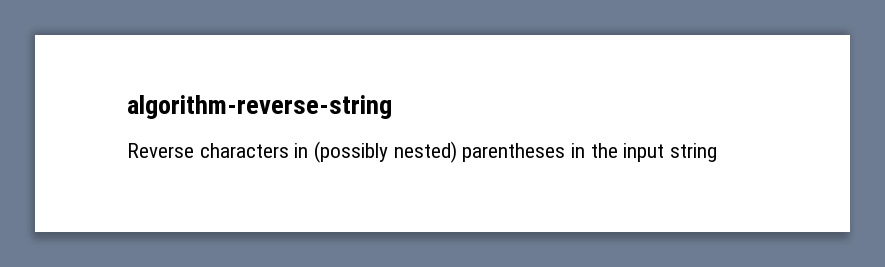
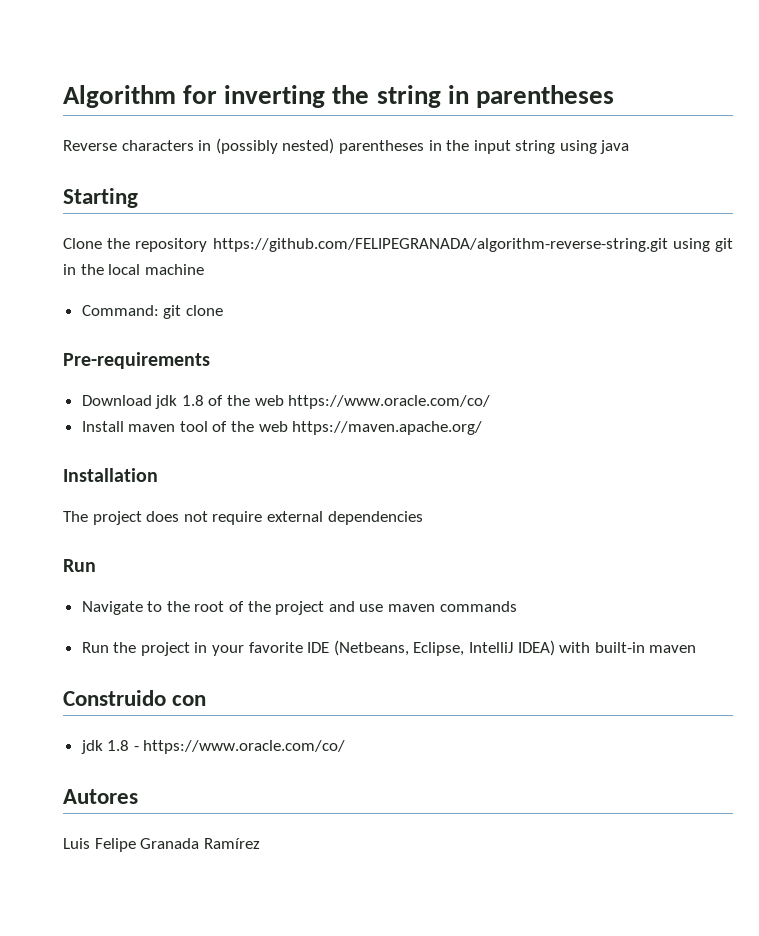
[127,95,392,119] algorithm-reverse-string -> [63,85,614,108] Algorithm for inverting the string in parentheses
(718, 152) none -> [559,140,630,154] [63,188,138,208] [63,238,734,252] [63,264,204,275] [81,305,223,319] [63,352,210,369] [81,395,491,409] [81,421,483,435] [63,468,158,482] [63,511,423,525] [63,559,96,572] [81,601,517,615] [81,640,697,656] [63,690,207,706] [80,740,346,754] [63,789,138,804] [63,838,260,852] using java // Starting // Clone the repository https://github.com/FELIPEGRANADA/algorithm-reverse-string.git using git in the local machine // Command: git clone // Pre-requirements // Download jdk 1.8 of the web https://www.oracle.com/co/ // Install maven tool of the web https://maven.apache.org/ // Installation // The project does not require external dependencies // Run // Navigate to the root of the project and use maven commands // Run the project in your favorite IDE (Netbeans, Eclipse, IntelliJ IDEA) with built-in maven // Construido con // jdk 1.8 - https://www.oracle.com/co/ // Autores // Luis Felipe Granada Ramírez

